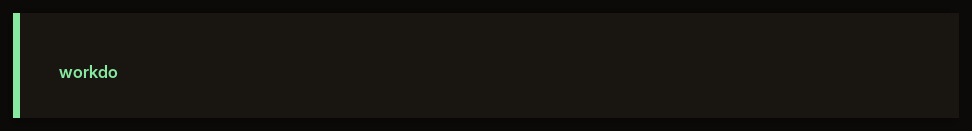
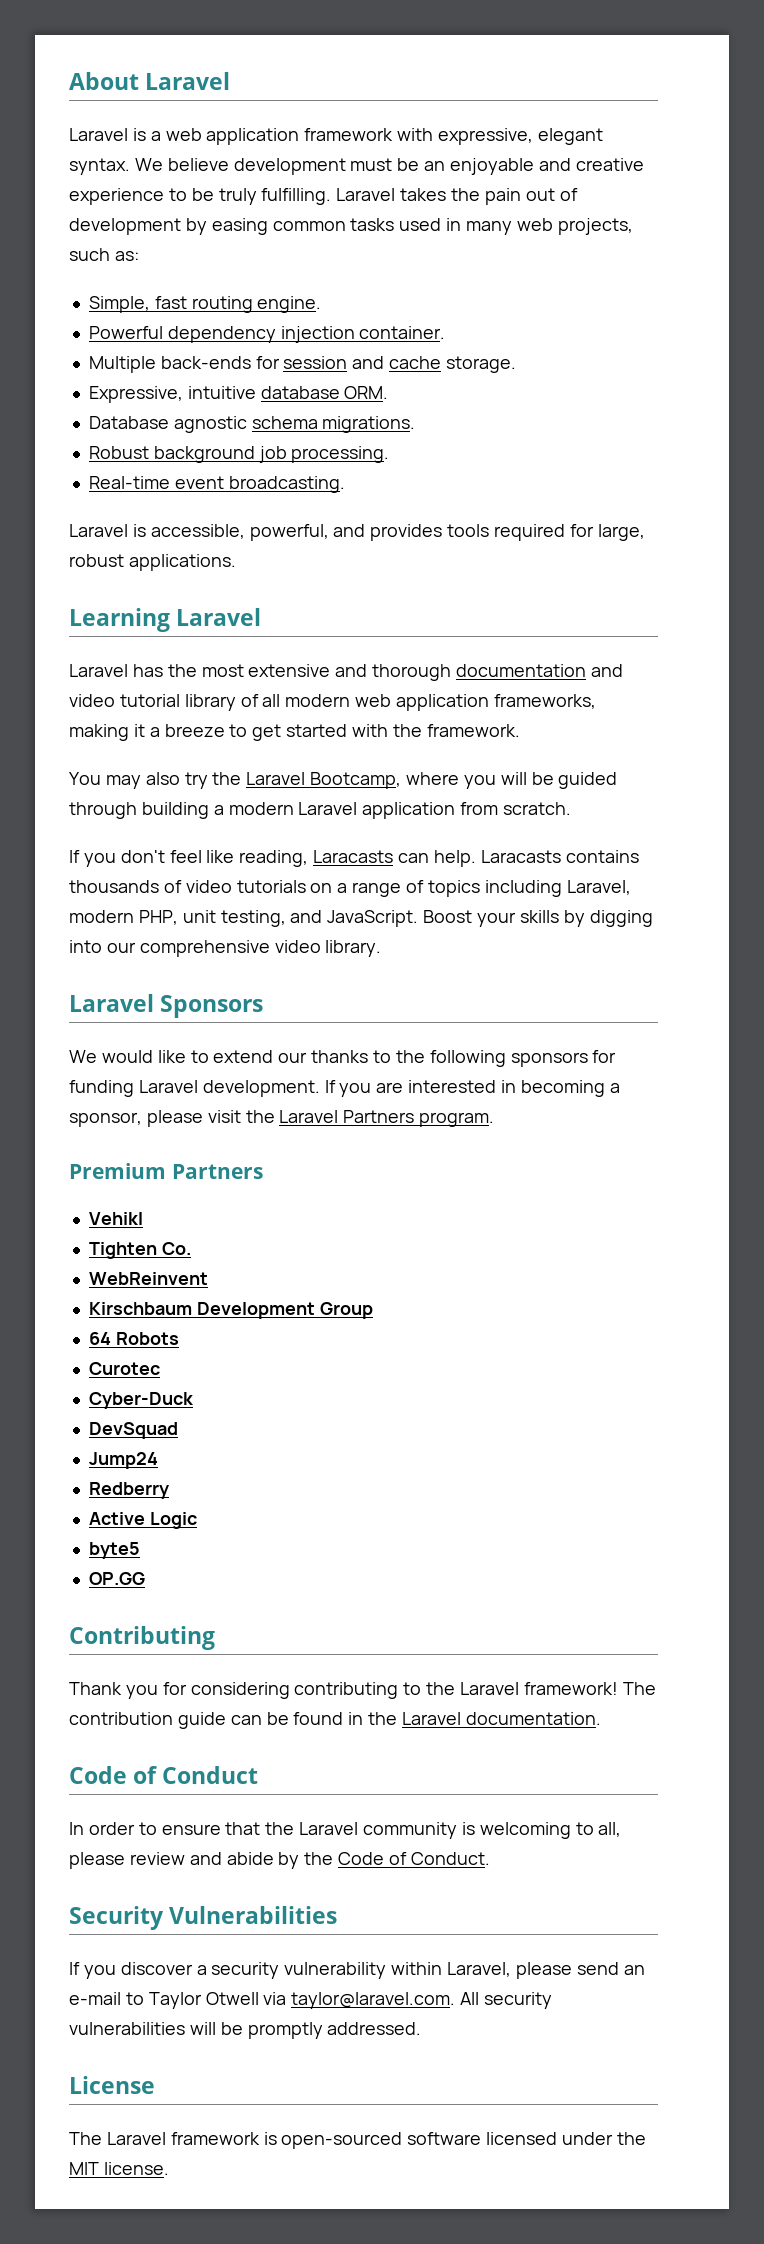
[59,65,118,78] workdo -> [69,72,231,90] [69,128,603,145] [69,158,644,175] [69,188,578,205] [69,218,633,235] [69,248,139,261] [88,296,322,313] [88,326,446,343] [88,356,516,373] [88,386,389,403] [88,416,416,433] [88,446,390,463] [88,476,345,493] [69,524,645,541] [69,554,236,571] [69,608,262,632] [69,664,623,681] [69,694,596,711] [69,724,520,741] [69,772,618,789] [69,802,572,819] [69,850,639,867] [69,880,631,897] [69,910,653,927] [69,940,382,957] [69,994,264,1018] [69,1050,617,1067] [69,1080,620,1097] [69,1110,495,1127] [69,1163,263,1179] [88,1212,143,1225] [88,1242,191,1259] [88,1272,208,1285] [88,1302,373,1319] [88,1332,179,1345] [88,1362,160,1375] [88,1392,194,1409] [88,1422,178,1439] [88,1452,158,1469] [88,1482,169,1499] [88,1512,197,1529] [88,1542,140,1559] [88,1572,145,1585] [69,1626,215,1650] [69,1682,656,1699] [69,1712,601,1729] [69,1766,259,1784] [69,1822,622,1839] [69,1852,490,1869] [69,1906,338,1930] [69,1962,645,1979] [69,1992,553,2009] [69,2022,422,2039] [69,2076,155,2094] [69,2132,646,2149] [69,2162,169,2175] About Laravel // Laravel is a web application framework with expressive, elegant syntax. We believe development must be an enjoyable and creative experience to be truly fulfilling. Laravel takes the pain out of development by easing common tasks used in many web projects, such as: // Simple, fast routing engine. // Powerful dependency injection container. // Multiple back-ends for session and cache storage. // Expressive, intuitive database ORM. // Database agnostic schema migrations. // Robust background job processing. // Real-time event broadcasting. // Laravel is accessible, powerful, and provides tools required for large, robust applications. // Learning Laravel // Laravel has the most extensive and thorough documentation and video tutorial library of all modern web application frameworks, making it a breeze to get started with the framework. // You may also try the Laravel Bootcamp, where you will be guided through building a modern Laravel application from scratch. // If you don't feel like reading, Laracasts can help. Laracasts contains thousands of video tutorials on a range of topics including Laravel, modern PHP, unit testing, and JavaScript. Boost your skills by digging into our comprehensive video library. // Laravel Sponsors // We would like to extend our thanks to the following sponsors for funding Laravel development. If you are interested in becoming a sponsor, please visit the Laravel Partners program. // Premium Partners // Vehikl // Tighten Co. // WebReinvent // Kirschbaum Development Group // 64 Robots // Curotec // Cyber-Duck // DevSquad // Jump24 // Redberry // Active Logic // byte5 // OP.GG // Contributing // Thank you for considering contributing to the Laravel framework! The contribution guide can be found in the Laravel documentation. // Code of Conduct // In order to ensure that the Laravel community is welcoming to all, please review and abide by the Code of Conduct. // Security Vulnerabilities // If you discover a security vulnerability within Laravel, please send an e-mail to Taylor Otwell via taylor@laravel.com. All security vulnerabilities will be promptly addressed. // License // The Laravel framework is open-sourced software licensed under the MIT license.

